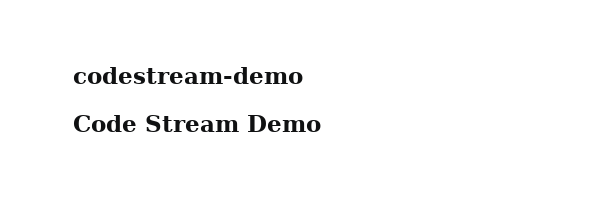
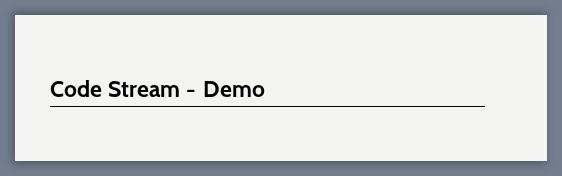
[73,67,303,84] codestream-demo // -> (50, 88) none
(239, 123) none -> [186,89,197,97] -

